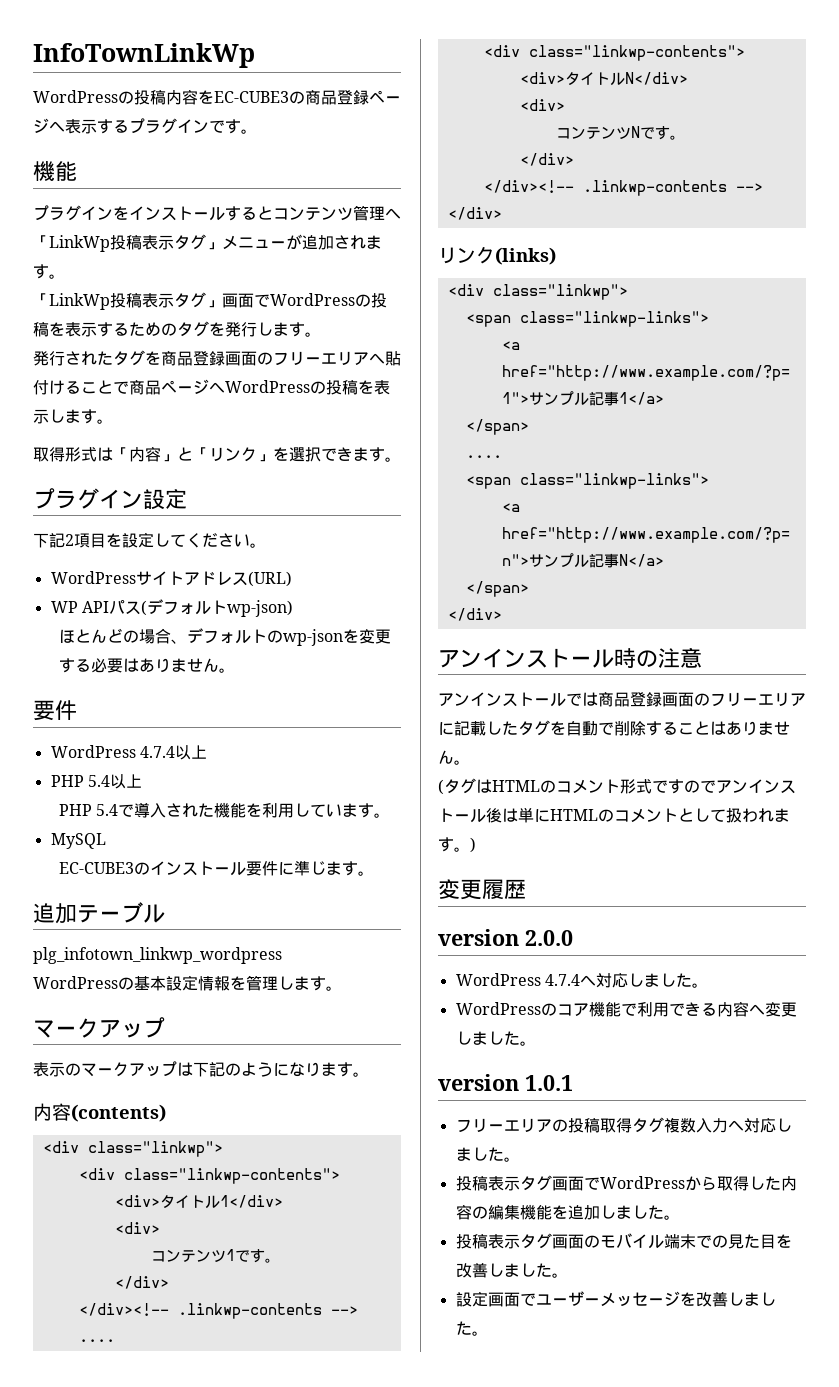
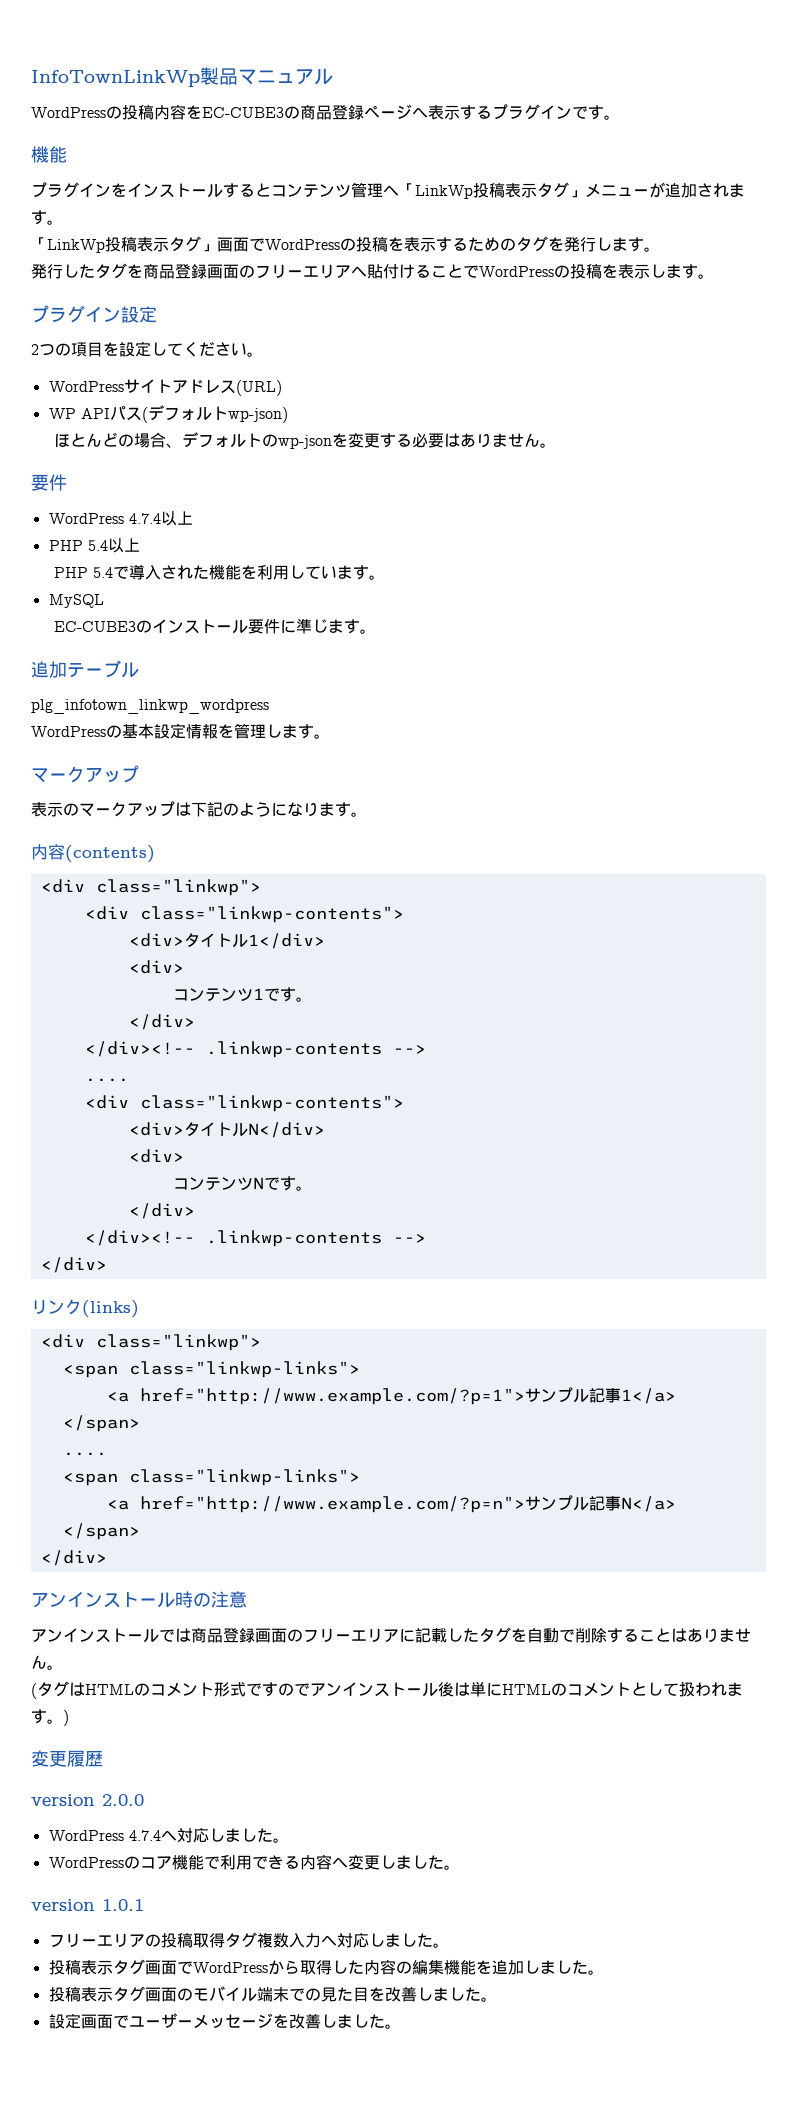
(255, 55) none -> [200,67,333,85] 製品マニュアル
[65,351,97,365] され -> [63,264,79,278] し
[129,379,225,395] 商品ページへ -> (479, 271) none
[33,446,401,462] // 取得形式は「内容」と「リンク」を選択できます。 -> (714, 276) none
[33,533,74,548] 下記2 -> [31,343,71,356] 2つの

